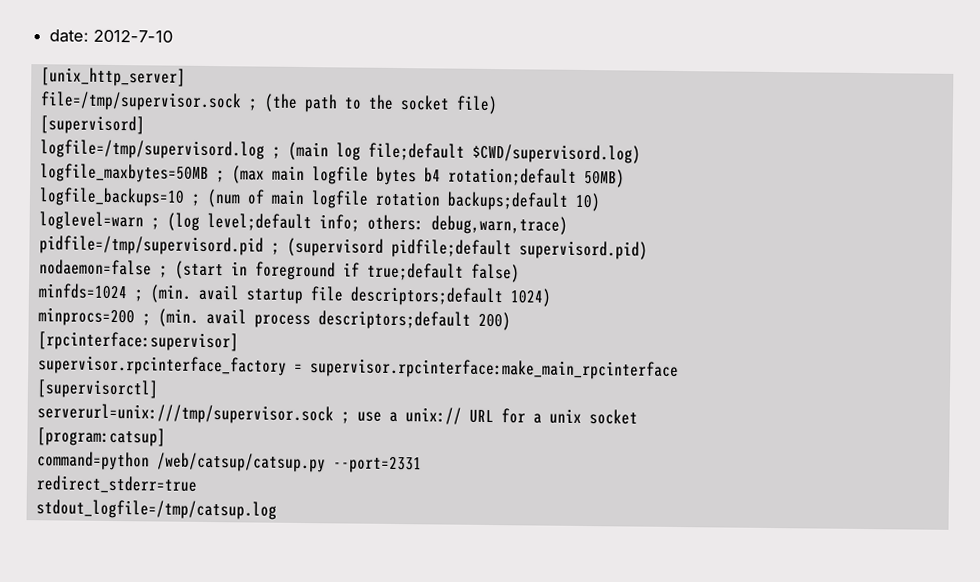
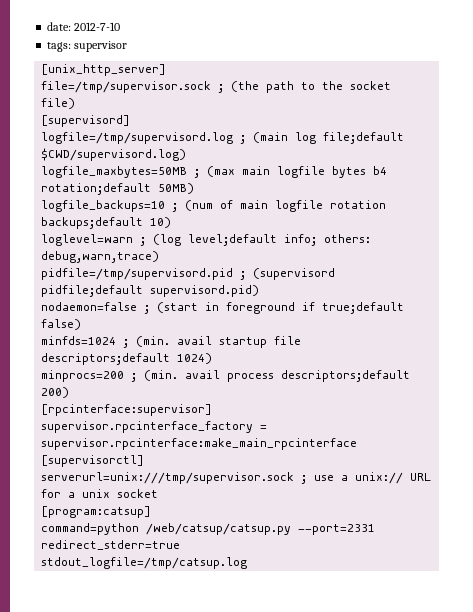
(174, 36) none -> [47,41,128,52] // tags: supervisor

